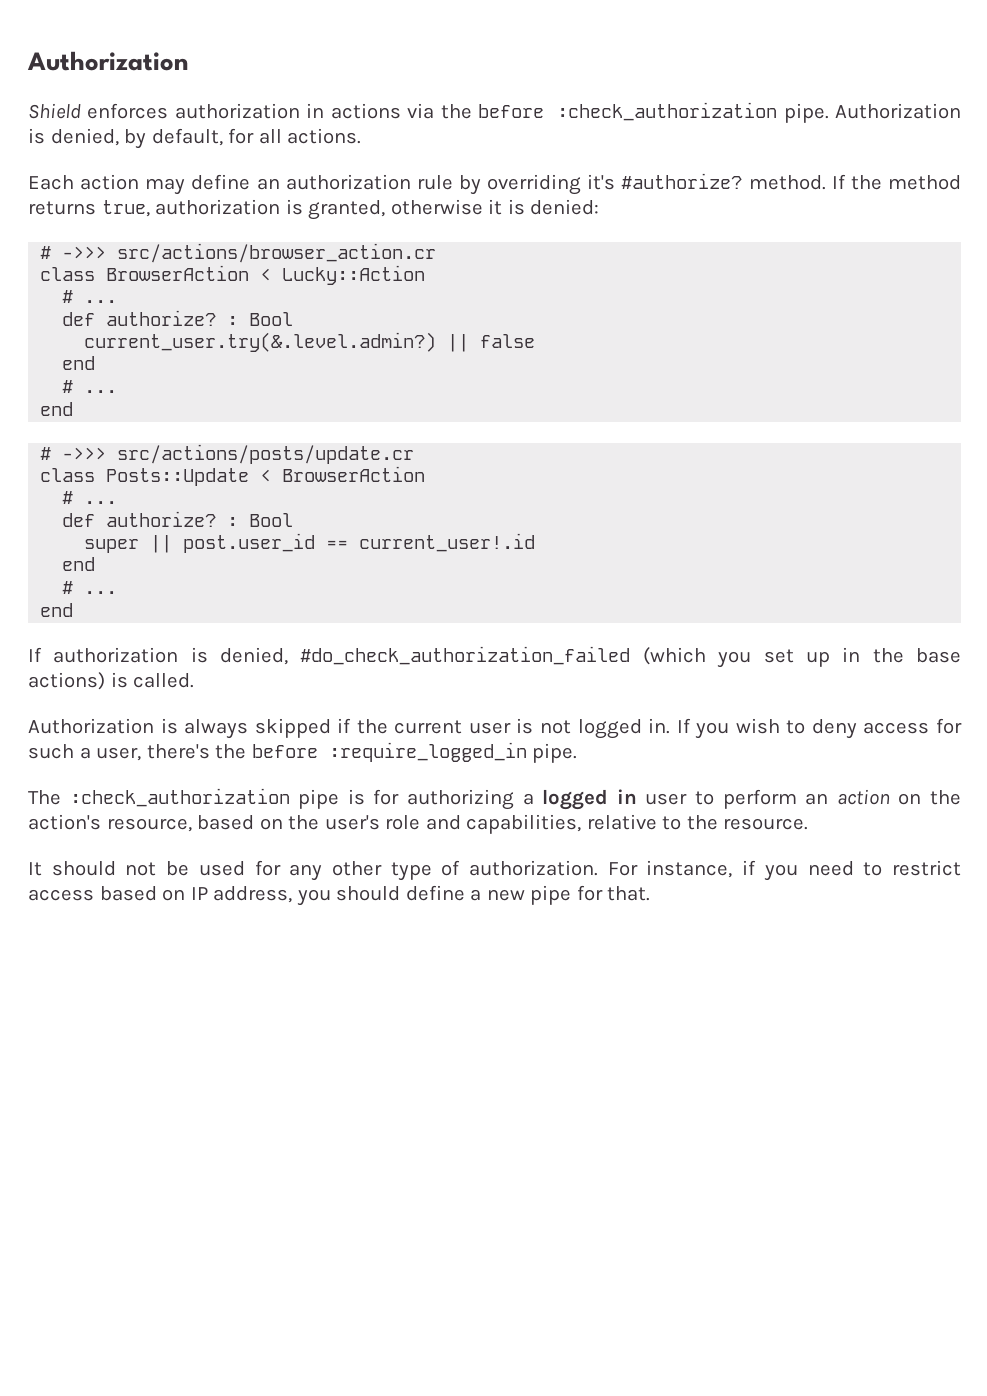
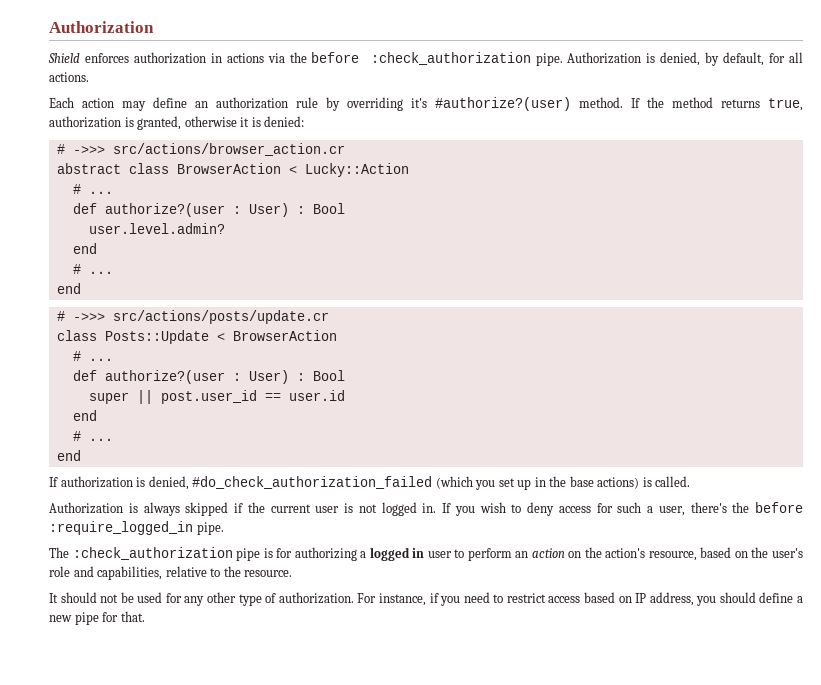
[621,173,743,189] #authorize? -> [435,97,571,111] #authorize?(user)
(437, 253) none -> [56,163,121,174] abstract
[106,310,294,326] [84,332,536,352] authorize? : Bool // current_user.try(&.level.admin?) || false -> [104,203,345,217] [88,223,225,234] authorize?(user : User) : Bool // user.level.admin?
[106,511,217,527] authorize? -> [104,370,289,384] authorize?(user : User)
[359,533,536,552] current_user!.id -> [288,390,345,401] user.id

